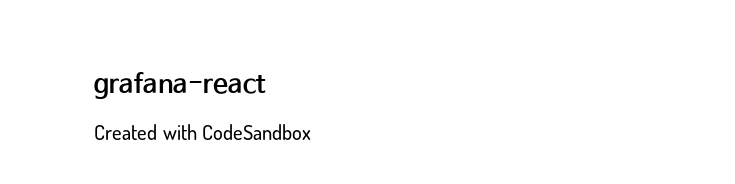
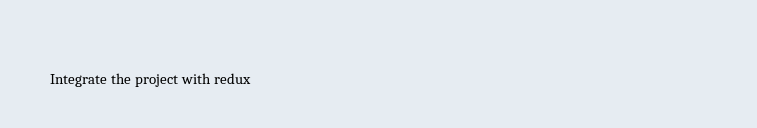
[94,72,266,99] [94,124,312,140] grafana-react // Created with CodeSandbox -> [50,73,251,87] Integrate the project with redux

